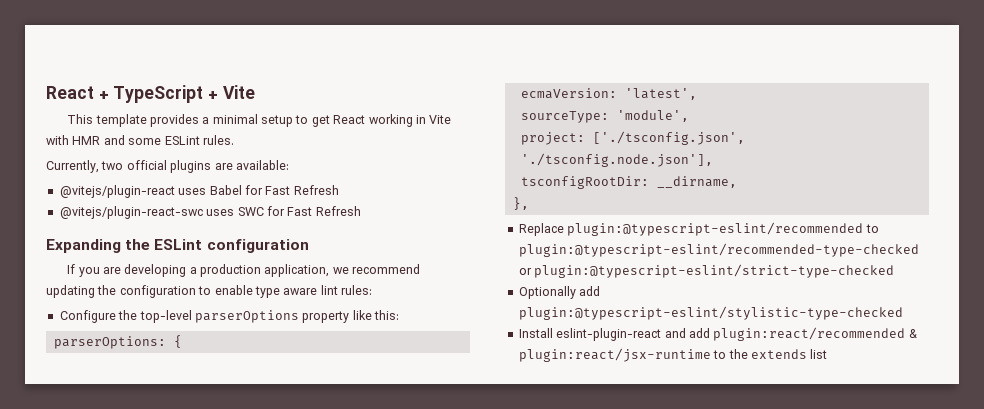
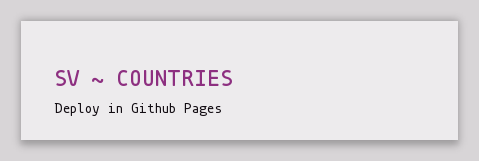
[46,85,255,103] [67,114,452,127] [46,135,234,145] [46,160,289,173] [59,185,339,198] [59,206,361,219] [46,239,309,253] [67,264,421,277] [46,285,372,298] [59,310,399,323] [53,335,182,349] [520,88,697,100] [520,110,689,123] [520,131,745,145] [520,153,713,167] [520,176,737,189] [512,197,529,210] [518,222,879,236] [518,243,919,257] [518,264,895,278] [518,286,601,299] [518,306,903,320] [518,327,917,341] [518,348,828,362] React + TypeScript + Vite // This template provides a minimal setup to get React working in Vite with HMR and some ESLint rules. // Currently, two official plugins are available: // @vitejs/plugin-react uses Babel for Fast Refresh // @vitejs/plugin-react-swc uses SWC for Fast Refresh // Expanding the ESLint configuration // If you are developing a production application, we recommend updating the configuration to enable type aware lint rules: // Configure the top-level parserOptions property like this: // parserOptions: { // ecmaVersion: 'latest', // sourceType: 'module', // project: ['./tsconfig.json', './tsconfig.node.json'], // tsconfigRootDir: __dirname, // }, // Replace plugin:@typescript-eslint/recommended to plugin:@typescript-eslint/recommended-type-checked or plugin:@typescript-eslint/strict-type-checked // Optionally add plugin:@typescript-eslint/stylistic-type-checked // Install eslint-plugin-react and add plugin:react/recommended & plugin:react/jsx-runtime to the extends list -> [54,70,233,86] [54,103,222,116] SV ~ COUNTRIES // Deploy in Github Pages

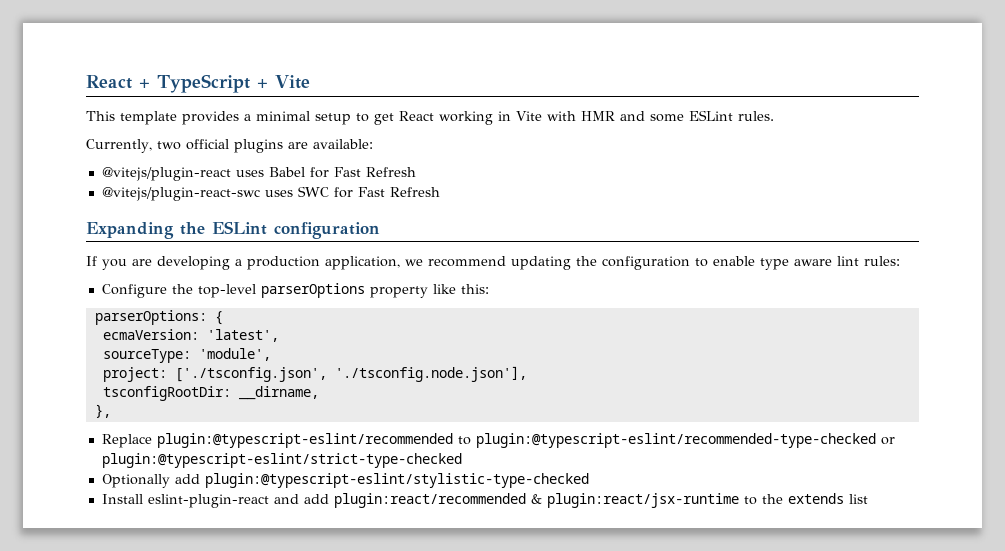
[54,70,233,86] [54,103,222,116] SV ~ COUNTRIES // Deploy in Github Pages -> [86,74,310,93] [86,110,774,125] [86,139,373,153] [101,167,416,181] [101,186,440,201] [86,221,380,239] [86,256,900,270] [101,283,489,298] [94,310,223,325] [102,329,279,342] [102,348,271,363] [102,366,527,382] [102,386,319,401] [94,404,111,418] [101,433,895,448] [101,453,462,468] [101,473,589,488] [101,493,868,508] React + TypeScript + Vite // This template provides a minimal setup to get React working in Vite with HMR and some ESLint rules. // Currently, two official plugins are available: // @vitejs/plugin-react uses Babel for Fast Refresh // @vitejs/plugin-react-swc uses SWC for Fast Refresh // Expanding the ESLint configuration // If you are developing a production application, we recommend updating the configuration to enable type aware lint rules: // Configure the top-level parserOptions property like this: // parserOptions: { // ecmaVersion: 'latest', // sourceType: 'module', // project: ['./tsconfig.json', './tsconfig.node.json'], // tsconfigRootDir: __dirname, // }, // Replace plugin:@typescript-eslint/recommended to plugin:@typescript-eslint/recommended-type-checked or plugin:@typescript-eslint/strict-type-checked // Optionally add plugin:@typescript-eslint/stylistic-type-checked // Install eslint-plugin-react and add plugin:react/recommended & plugin:react/jsx-runtime to the extends list

